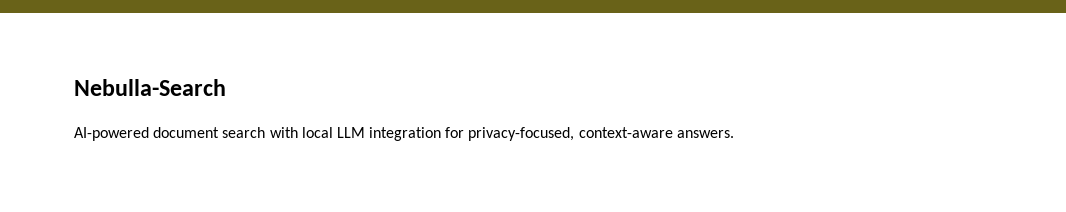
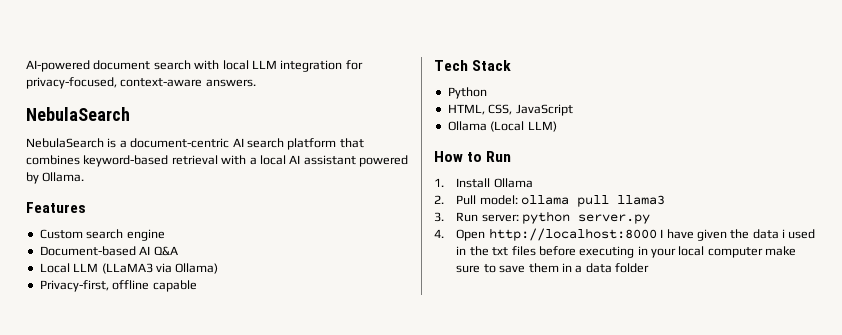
[74,79,226,96] Nebulla-Search // -> (26, 66) none
(734, 134) none -> [26,107,130,121] [26,138,364,150] [26,155,408,167] [26,172,85,184] [26,202,86,213] [39,229,165,241] [39,246,178,256] [39,263,219,274] [39,280,197,292] [434,60,512,71] [447,87,487,99] [447,104,573,116] [447,121,557,132] [434,151,512,162] [434,178,533,188] [434,195,666,207] [434,211,651,224] [434,228,816,241] [456,246,797,258] [456,263,650,273] // NebulaSearch // NebulaSearch is a document-centric AI search platform that combines keyword-based retrieval with a local AI assistant powered by Ollama. // Features // Custom search engine // Document-based AI Q&A // Local LLM (LLaMA3 via Ollama) // Privacy-first, offline capable // Tech Stack // Python // HTML, CSS, JavaScript // Ollama (Local LLM) // How to Run // 1. Install Ollama // 2. Pull model: ollama pull llama3 // 3. Run server: python server.py // 4. Open http://localhost:8000 I have given the data i used in the txt files before executing in your local computer make sure to save them in a data folder

